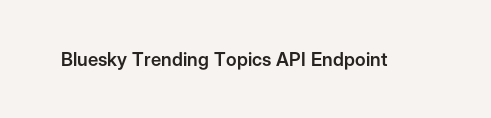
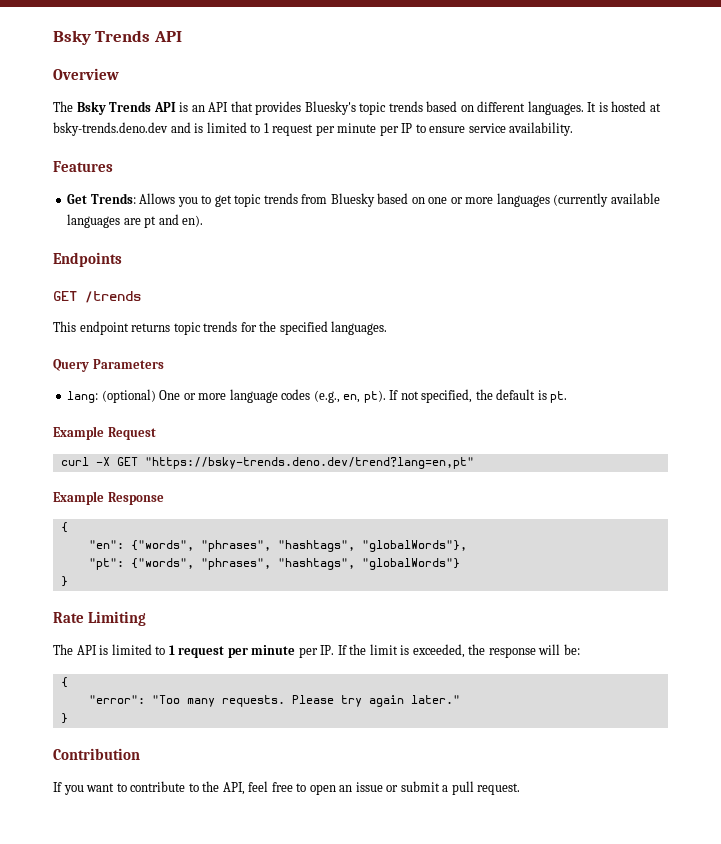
[61,52,388,70] Bluesky Trending Topics API Endpoint -> [53,30,182,45] [53,68,119,80] [53,101,661,115] [53,122,574,136] [53,161,113,172] [67,193,660,207] [67,214,204,228] [53,252,122,267] [53,291,141,303] [53,321,388,335] [53,359,164,372] [67,389,568,403] [53,426,156,440] [60,457,474,469] [53,491,164,505] [60,522,68,533] [88,540,467,552] [88,558,460,570] [60,576,68,587] [53,611,147,626] [53,644,580,658] [60,677,68,688] [88,695,460,707] [60,713,68,724] [53,748,140,760] [53,781,521,795] Bsky Trends API // Overview // The Bsky Trends API is an API that provides Bluesky's topic trends based on different languages. It is hosted at bsky-trends.deno.dev and is limited to 1 request per minute per IP to ensure service availability. // Features // Get Trends: Allows you to get topic trends from Bluesky based on one or more languages (currently available languages are pt and en). // Endpoints // GET /trends // This endpoint returns topic trends for the specified languages. // Query Parameters // lang: (optional) One or more language codes (e.g., en, pt). If not specified, the default is pt. // Example Request // curl -X GET "https://bsky-trends.deno.dev/trend?lang=en,pt" // Example Response // { // "en": {"words", "phrases", "hashtags", "globalWords"}, // "pt": {"words", "phrases", "hashtags", "globalWords"} // } // Rate Limiting // The API is limited to 1 request per minute per IP. If the limit is exceeded, the response will be: // { // "error": "Too many requests. Please try again later." // } // Contribution // If you want to contribute to the API, feel free to open an issue or submit a pull request.

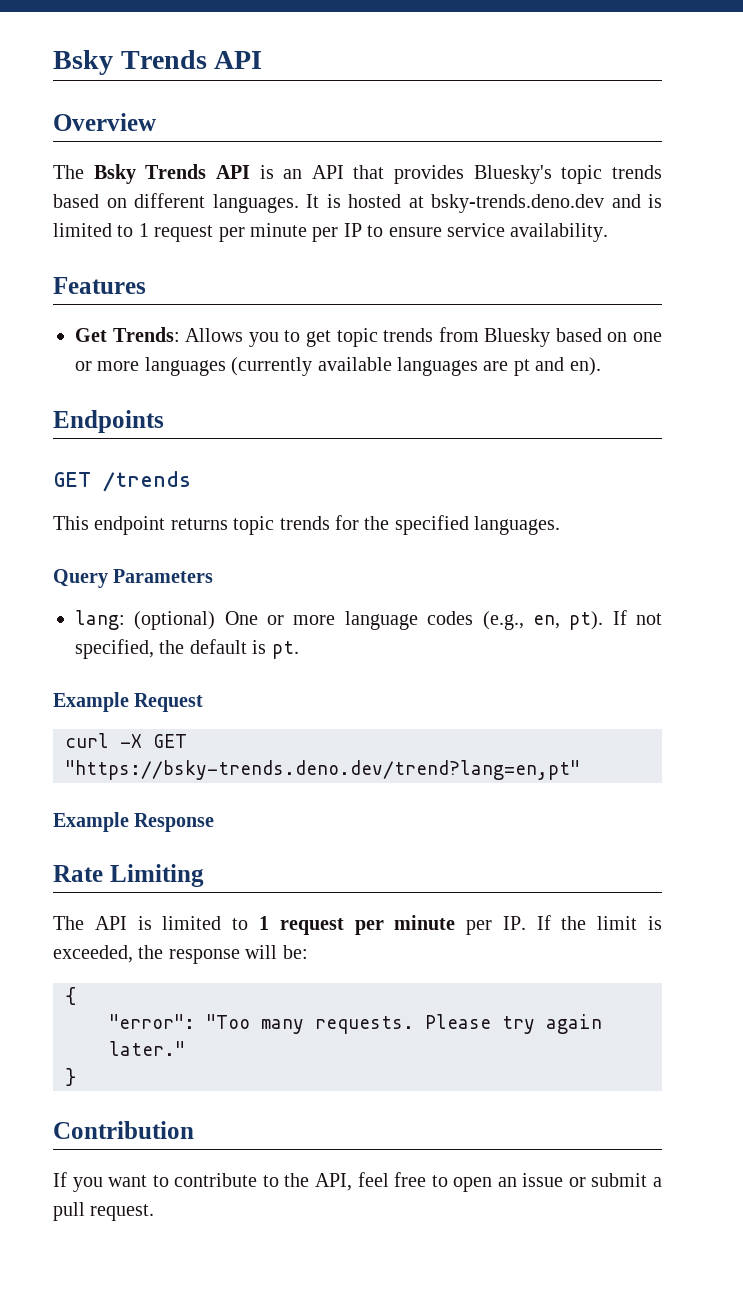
[60,522,68,533] [88,540,467,552] [88,558,460,570] [60,576,68,587] // { // "en": {"words", "phrases", "hashtags", "globalWords"}, // "pt": {"words", "phrases", "hashtags", "globalWords"} // } -> (215, 822) none

